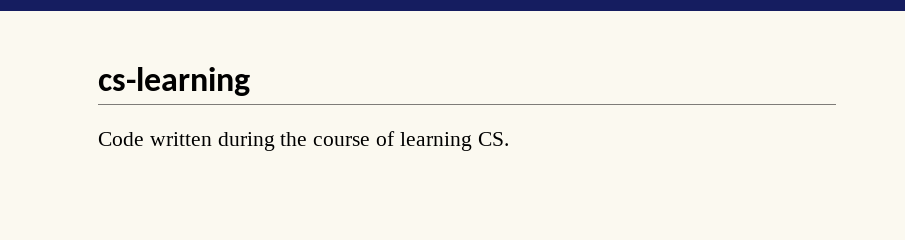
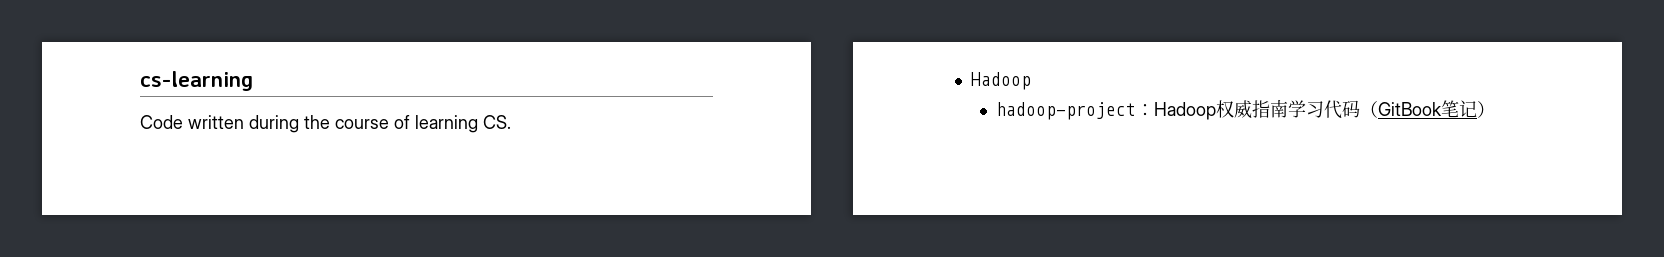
(509, 139) none -> [970,72,1031,90] [996,99,1496,120] // Hadoop // hadoop-project：Hadoop权威指南学习代码（GitBook笔记）

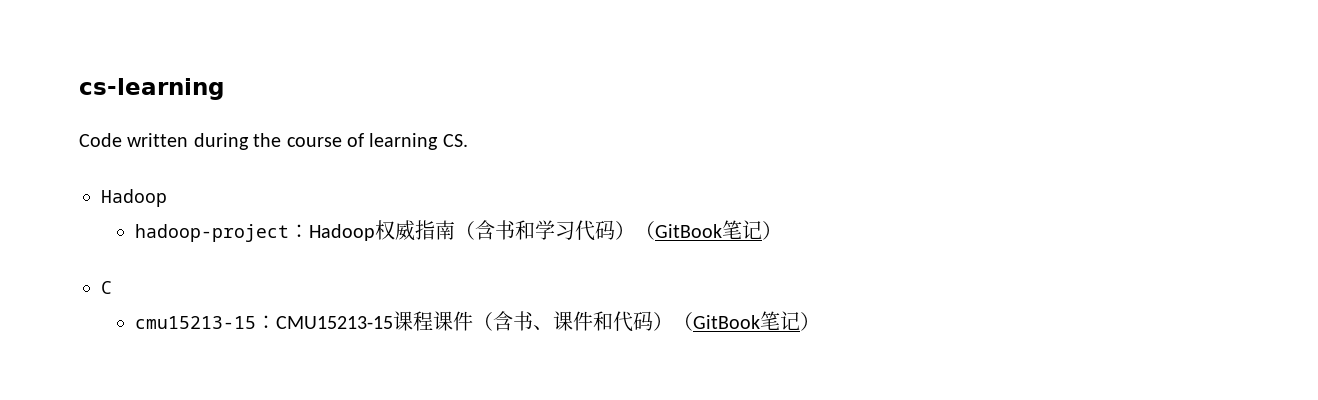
(1289, 108) none -> [455,220,536,240] （含书和
[1360,100,1496,118] （GitBook笔记） -> [615,220,783,240] [101,281,112,294] [135,311,821,332] ）（GitBook笔记） // C // cmu15213-15：CMU15213-15课程课件（含书、课件和代码）（GitBook笔记）

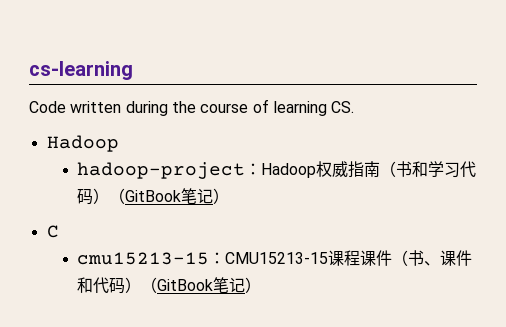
[475,220,496,240] 含 -> (397, 169) none
[493,311,514,331] 含 -> (409, 258) none

